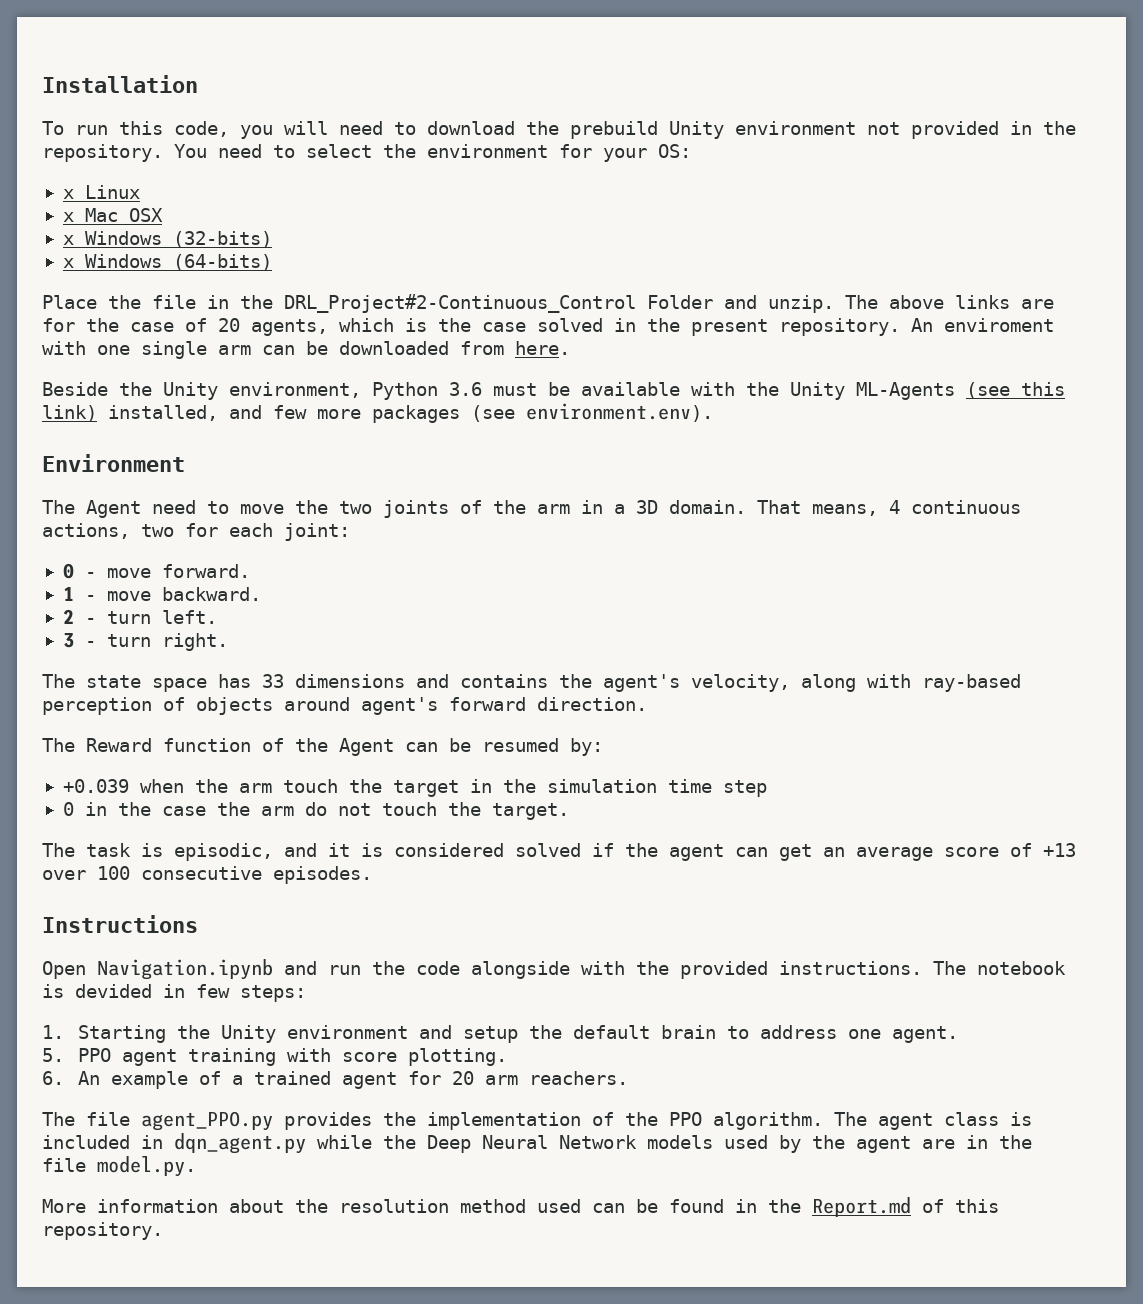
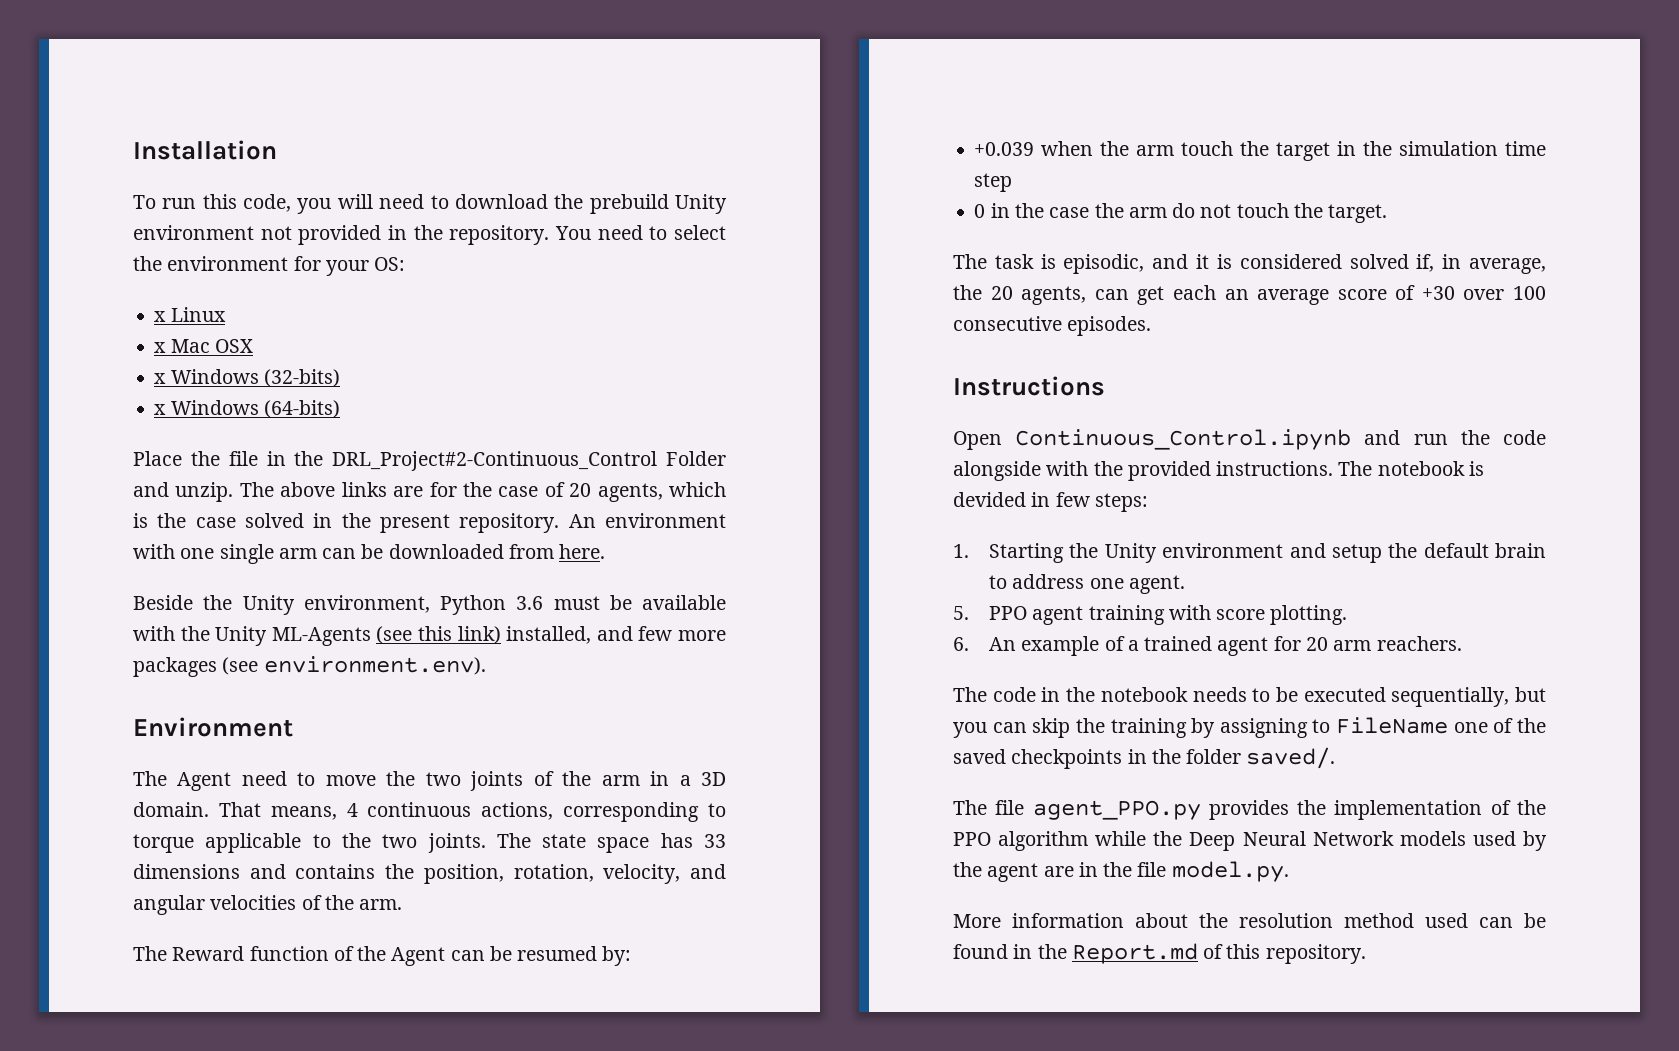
[944,318,1054,332] enviroment -> [605,513,726,528] environment
[141,523,350,541] [62,563,250,579] [62,587,261,601] [62,609,217,624] [62,633,228,651] two for each joint: // 0 - move forward. // 1 - move backward. // 2 - turn left. // 3 - turn right. // -> [563,802,726,822] [133,833,486,853] corresponding to torque applicable to the two joints.
[603,674,1021,692] [42,697,647,715] agent's velocity, along with ray-based perception of objects around agent's forward direction. -> [423,864,726,884] [133,895,403,915] position, rotation, velocity, and angular velocities of the arm.
[592,843,724,861] if the agent -> [1416,254,1546,274] [953,285,1087,305] if, in average, the 20 agents,
(812, 852) none -> [1172,285,1216,300] each
[1043,843,1076,857] +13 -> [1421,286,1455,300] +30
[97,959,273,980] Navigation.ipynb -> [1015,429,1352,450] Continuous_Control.ipynb
(629, 1078) none -> [953,687,1546,707] [953,717,1546,738] [953,747,1336,769] // The code in the notebook needs to be executed sequentially, but you can skip the training by assigning to FileName one of the saved checkpoints in the folder saved/.
[713,1112,1032,1130] [42,1133,306,1154] algorithm. The agent class is included in dqn_agent.py -> [998,831,1089,851] algorithm

